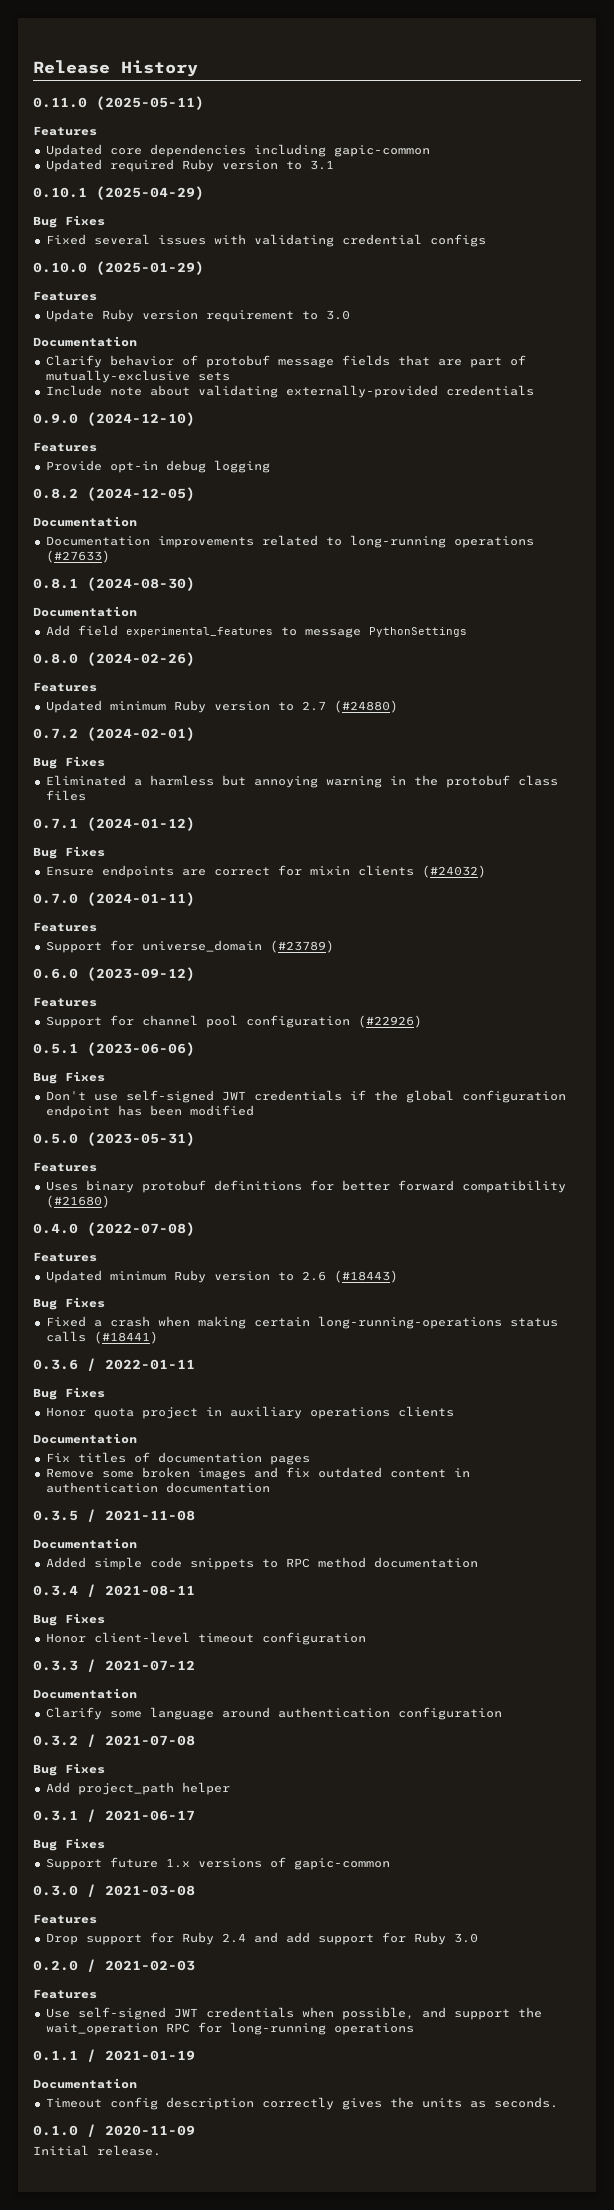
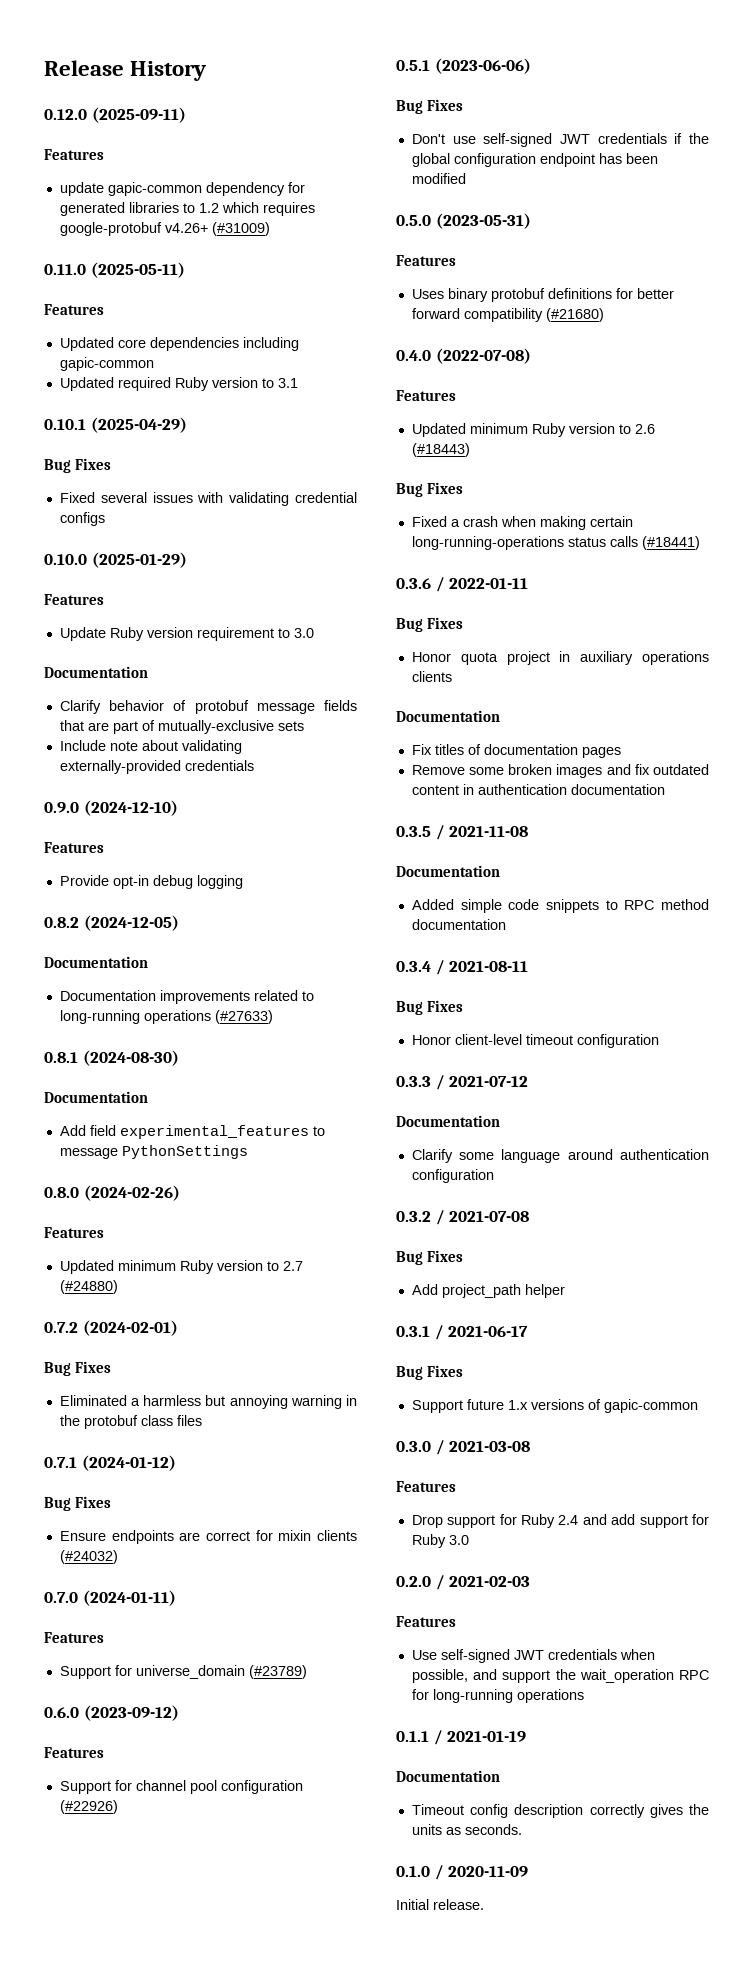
(198, 68) none -> [44,107,186,123] [44,149,104,160] [59,182,305,196] [59,202,315,216] [59,222,270,236] // 0.12.0 (2025-09-11) // Features // update gapic-common dependency for generated libraries to 1.2 which requires google-protobuf v4.26+ (#31009)

